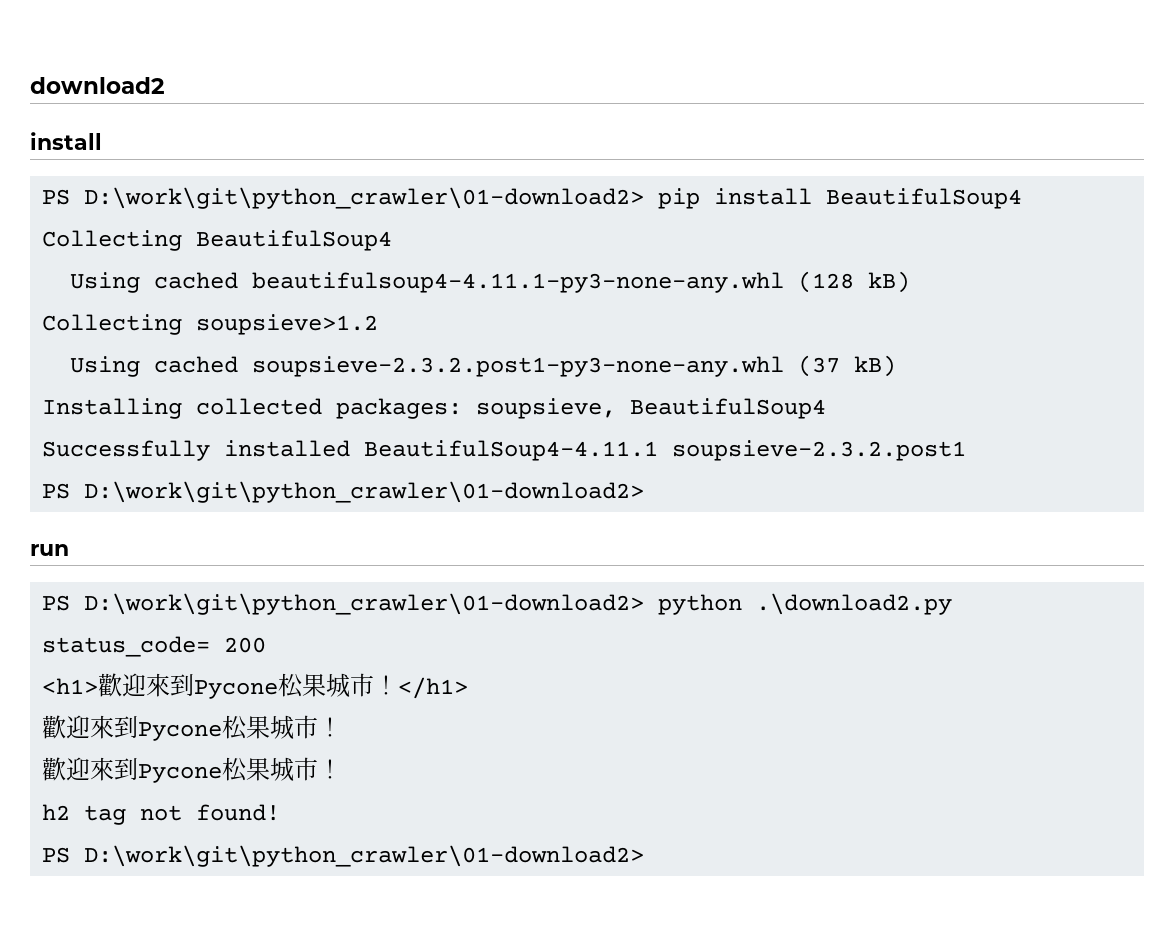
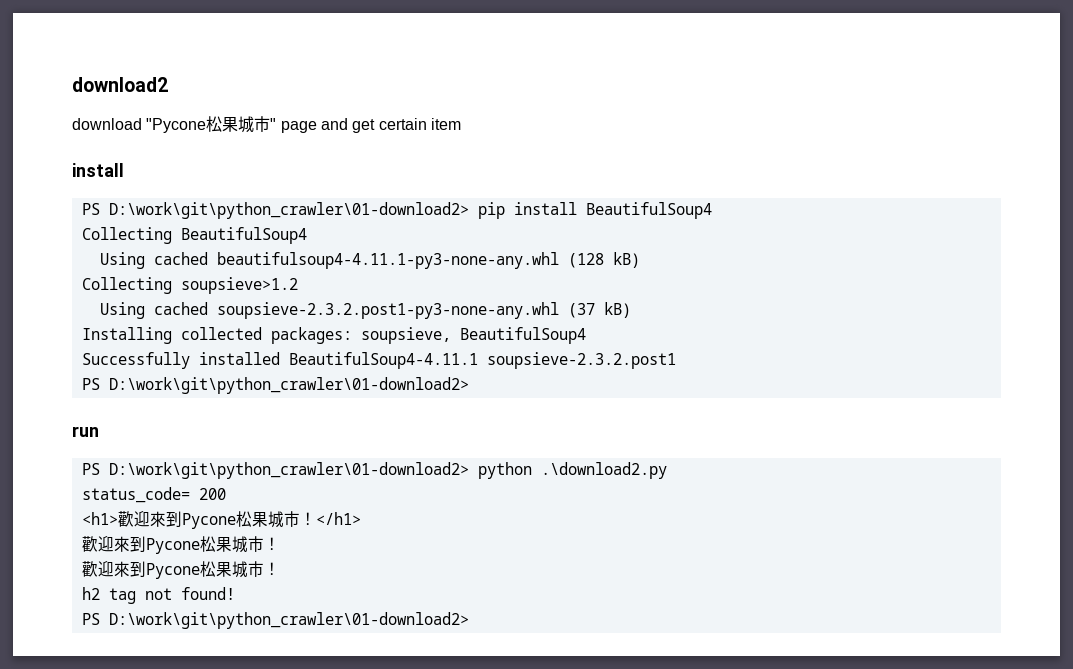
(165, 85) none -> [72,116,461,133] // download "Pycone松果城市" page and get certain item

